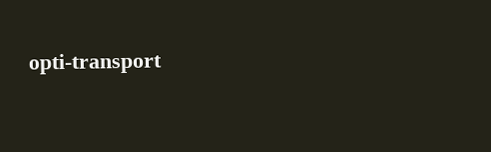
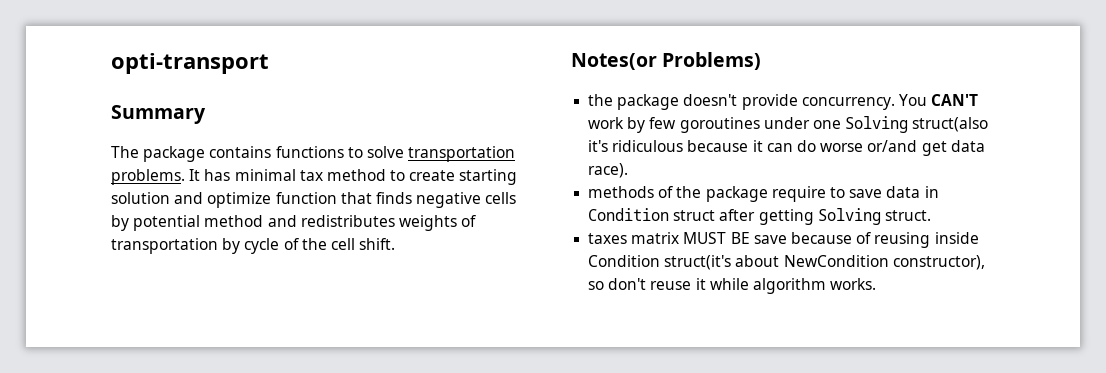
(162, 63) none -> [111,105,206,124] [111,146,516,162] [111,169,518,185] [111,192,517,208] [111,215,477,231] [111,238,396,254] [571,52,762,70] [588,94,979,110] [588,116,989,133] [588,140,985,156] [588,163,629,178] [588,186,939,202] [588,208,931,225] [588,232,979,248] [588,255,985,270] [588,278,877,294] // Summary // The package contains functions to solve transportation problems. It has minimal tax method to create starting solution and optimize function that finds negative cells by potential method and redistributes weights of transportation by cycle of the cell shift. // Notes(or Problems) // the package doesn't provide concurrency. You CAN'T work by few goroutines under one Solving struct(also it's ridiculous because it can do worse or/and get data race). // methods of the package require to save data in Condition struct after getting Solving struct. // taxes matrix MUST BE save because of reusing inside Condition struct(it's about NewCondition constructor), so don't reuse it while algorithm works.

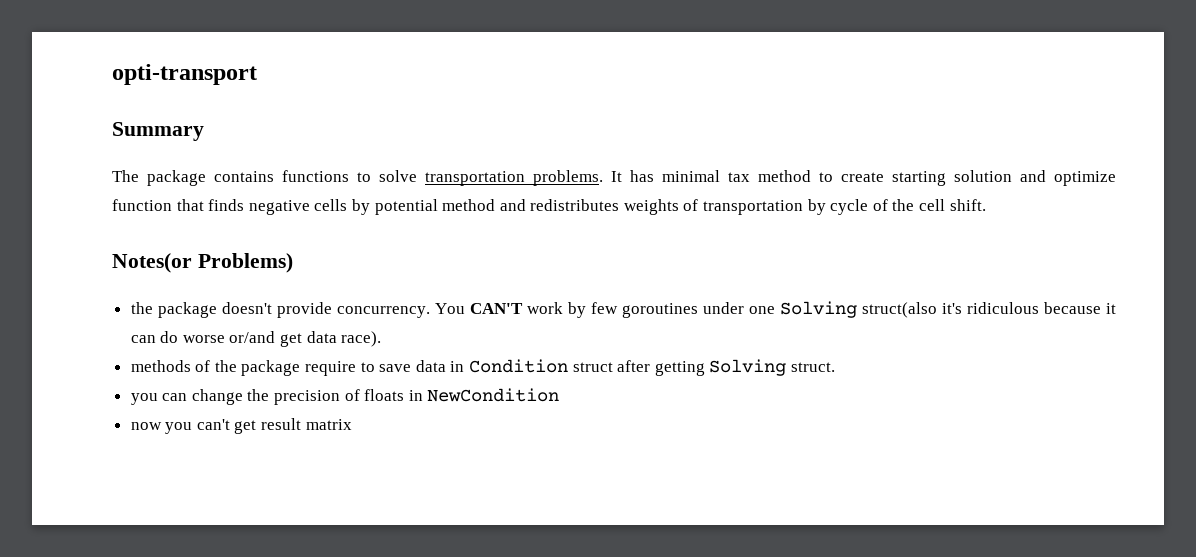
[588,232,979,248] [588,255,985,270] [588,278,877,294] taxes matrix MUST BE save because of reusing inside Condition struct(it's about NewCondition constructor), so don't reuse it while algorithm works. -> [130,388,560,405] [130,418,352,434] you can change the precision of floats in NewCondition // now you can't get result matrix

